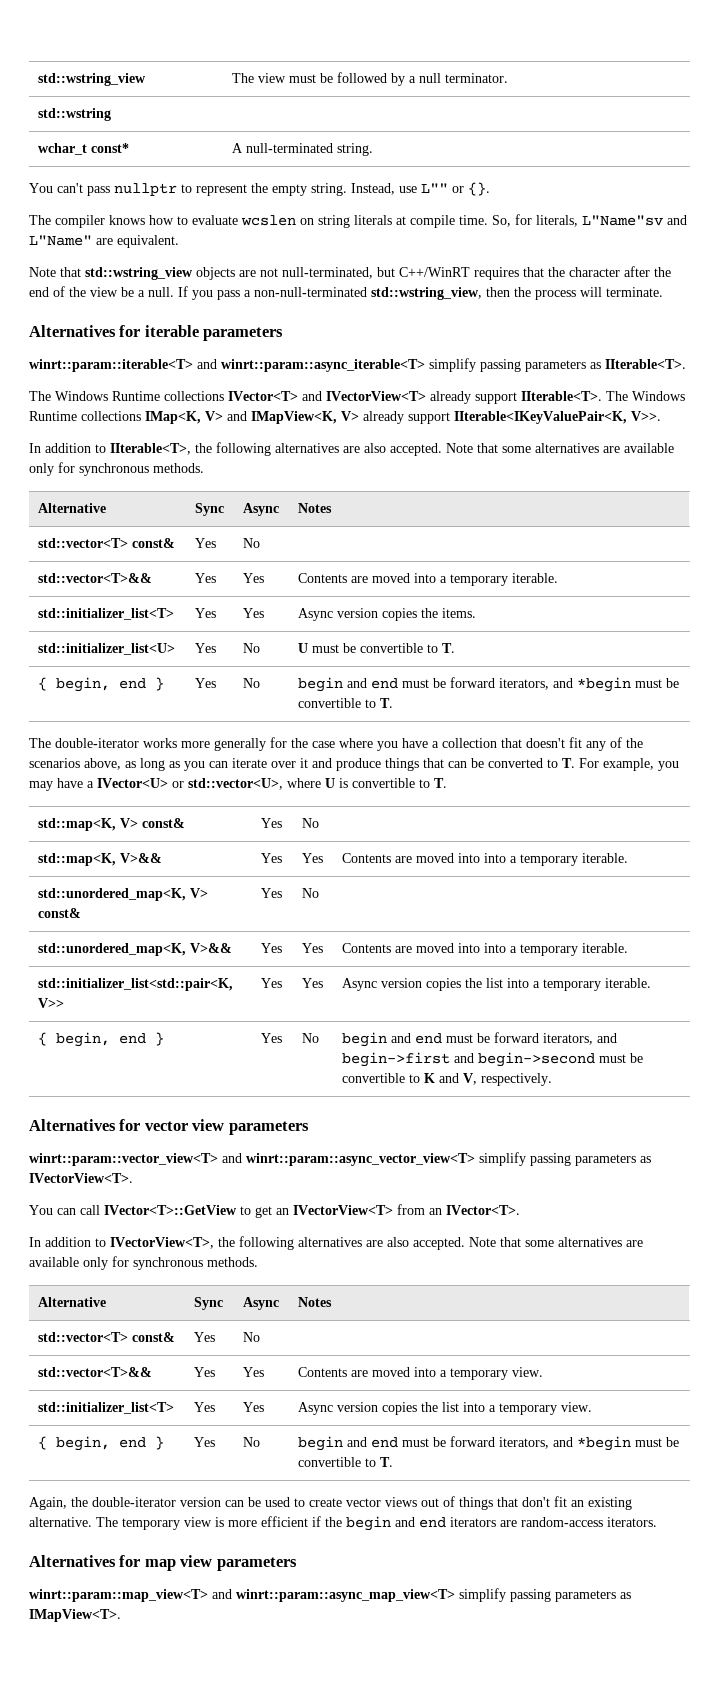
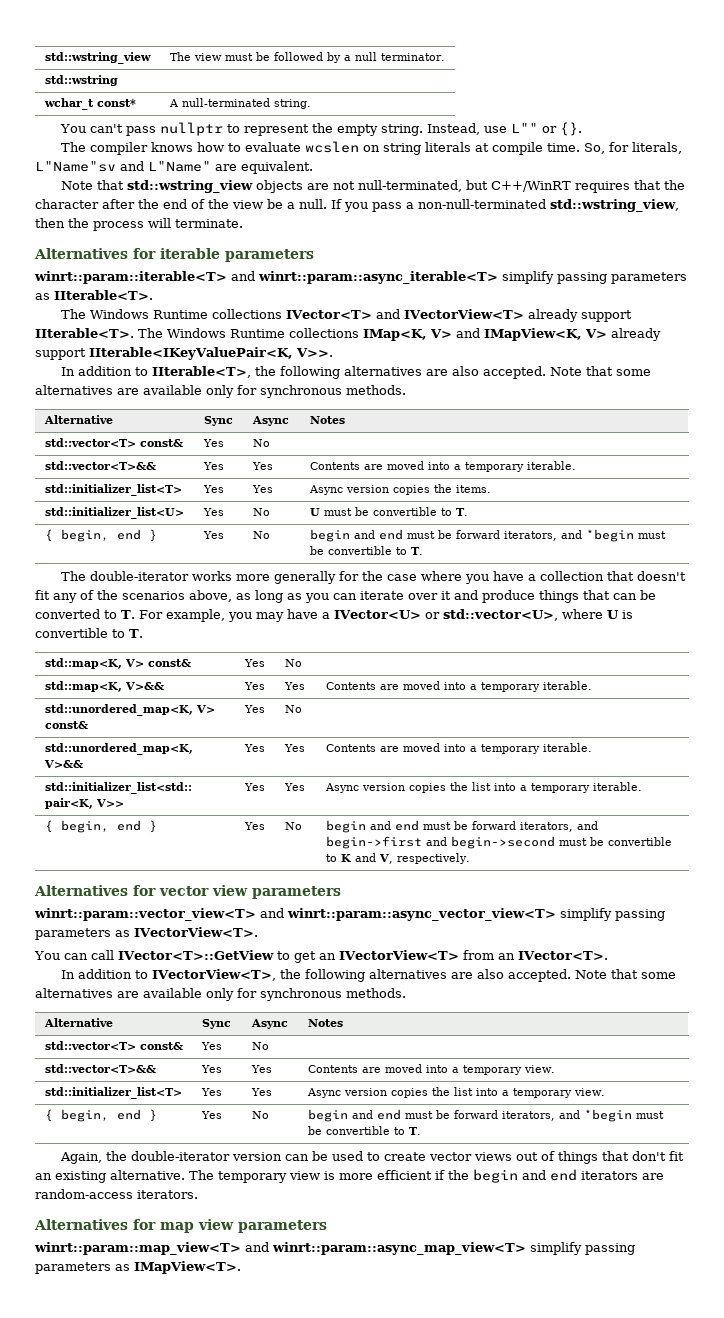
[484,853,507,863] into -> (466, 686) none
[484,943,507,953] into -> (466, 748) none

